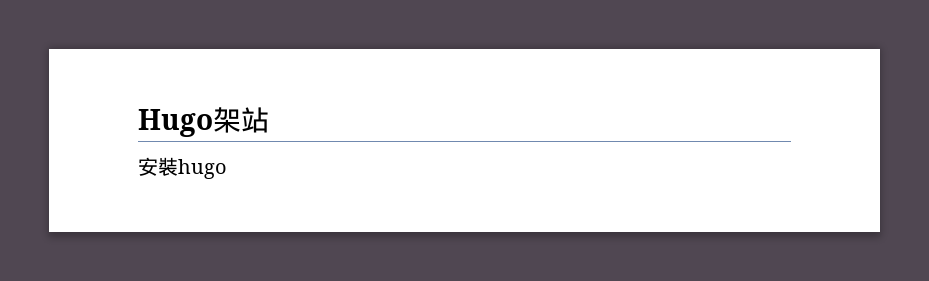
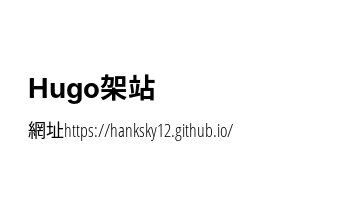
[138,157,227,179] 安裝hugo -> [28,121,233,141] 網址https://hanksky12.github.io/

